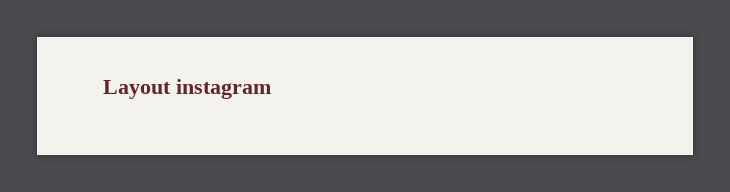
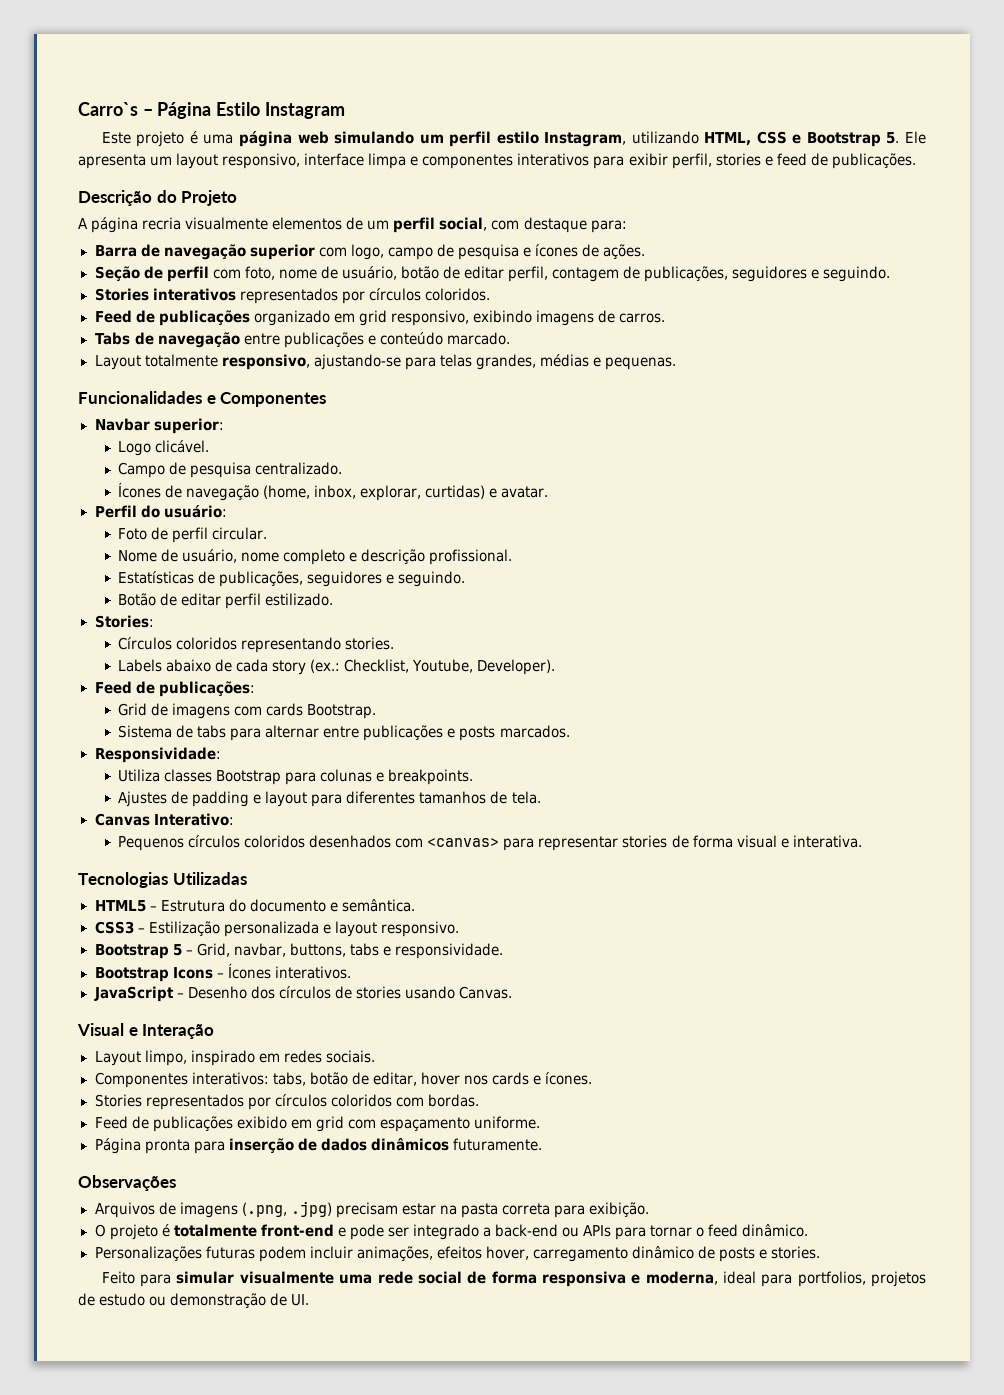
[103,79,271,99] Layout instagram -> [78,102,345,119] [101,131,926,147] [78,153,916,169] [78,190,238,206] [78,217,627,233] [94,244,646,260] [94,266,891,282] [94,288,490,304] [94,310,665,326] [94,332,510,348] [94,354,676,370] [78,391,327,407] [94,418,224,434] [118,440,210,456] [118,462,343,478] [118,482,549,501] [94,505,227,518] [118,527,268,543] [118,549,513,565] [118,571,466,587] [118,593,334,609] [94,615,154,628] [118,637,395,653] [118,659,556,675] [94,681,255,697] [118,703,377,719] [118,725,570,741] [94,747,221,763] [118,769,474,785] [118,791,541,807] [94,813,234,826] [118,835,862,851] [78,872,247,888] [94,899,415,912] [94,921,459,937] [94,943,503,959] [94,963,351,982] [93,986,512,1002] [77,1023,215,1039] [94,1050,375,1066] [94,1072,593,1088] [94,1094,479,1110] [94,1116,540,1132] [94,1138,542,1154] [78,1175,176,1191] [94,1201,650,1218] [94,1224,809,1240] [94,1246,821,1262] [101,1271,927,1287] [78,1293,310,1308] Carro`s – Página Estilo Instagram // Este projeto é uma página web simulando um perfil estilo Instagram, utilizando HTML, CSS e Bootstrap 5. Ele apresenta um layout responsivo, interface limpa e componentes interativos para exibir perfil, stories e feed de publicações. // Descrição do Projeto // A página recria visualmente elementos de um perfil social, com destaque para: // Barra de navegação superior com logo, campo de pesquisa e ícones de ações. // Seção de perfil com foto, nome de usuário, botão de editar perfil, contagem de publicações, seguidores e seguindo. // Stories interativos representados por círculos coloridos. // Feed de publicações organizado em grid responsivo, exibindo imagens de carros. // Tabs de navegação entre publicações e conteúdo marcado. // Layout totalmente responsivo, ajustando-se para telas grandes, médias e pequenas. // Funcionalidades e Componentes // Navbar superior: // Logo clicável. // Campo de pesquisa centralizado. // Ícones de navegação (home, inbox, explorar, curtidas) e avatar. // Perfil do usuário: // Foto de perfil circular. // Nome de usuário, nome completo e descrição profissional. // Estatísticas de publicações, seguidores e seguindo. // Botão de editar perfil estilizado. // Stories: // Círculos coloridos representando stories. // Labels abaixo de cada story (ex.: Checklist, Youtube, Developer). // Feed de publicações: // Grid de imagens com cards Bootstrap. // Sistema de tabs para alternar entre publicações e posts marcados. // Responsividade: // Utiliza classes Bootstrap para colunas e breakpoints. // Ajustes de padding e layout para diferentes tamanhos de tela. // Canvas Interativo: // Pequenos círculos coloridos desenhados com <canvas> para representar stories de forma visual e interativa. // Tecnologias Utilizadas // HTML5 – Estrutura do documento e semântica. // CSS3 – Estilização personalizada e layout responsivo. // Bootstrap 5 – Grid, navbar, buttons, tabs e responsividade. // Bootstrap Icons – Ícones interativos. // JavaScript – Desenho dos círculos de stories usando Canvas. // Visual e Interação // Layout limpo, inspirado em redes sociais. // Componentes interativos: tabs, botão de editar, hover nos cards e ícones. // Stories representados por círculos coloridos com bordas. // Feed de publicações exibido em grid com espaçamento uniforme. // Página pronta para inserção de dados dinâmicos futuramente. // Observações // Arquivos de imagens (.png, .jpg) precisam estar na pasta correta para exibição. // O projeto é totalmente front-end e pode ser integrado a back-end ou APIs para tornar o feed dinâmico. // Personalizações futuras podem incluir animações, efeitos hover, carregamento dinâmico de posts e stories. // Feito para simular visualmente uma rede social de forma responsiva e moderna, ideal para portfolios, projetos de estudo ou demonstração de UI.

